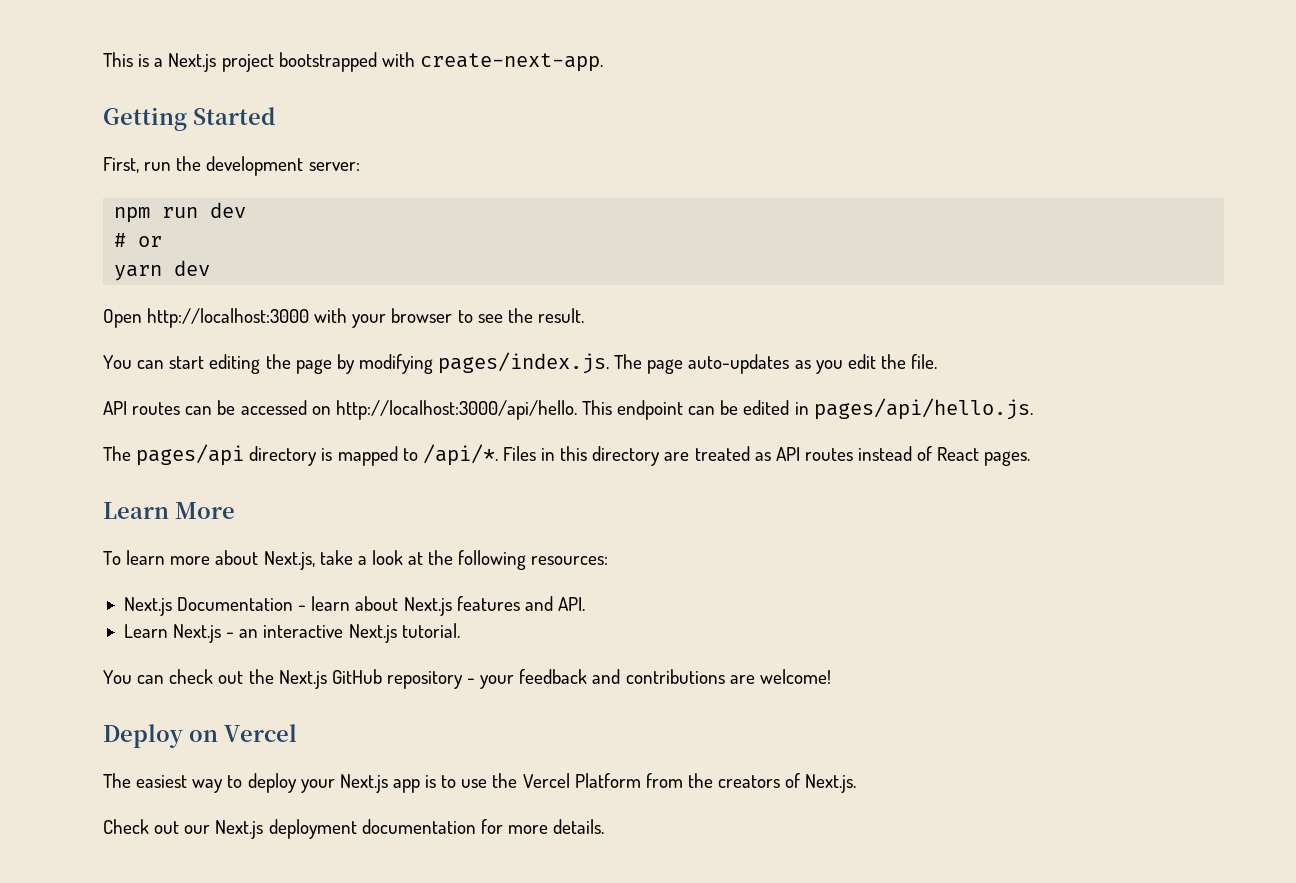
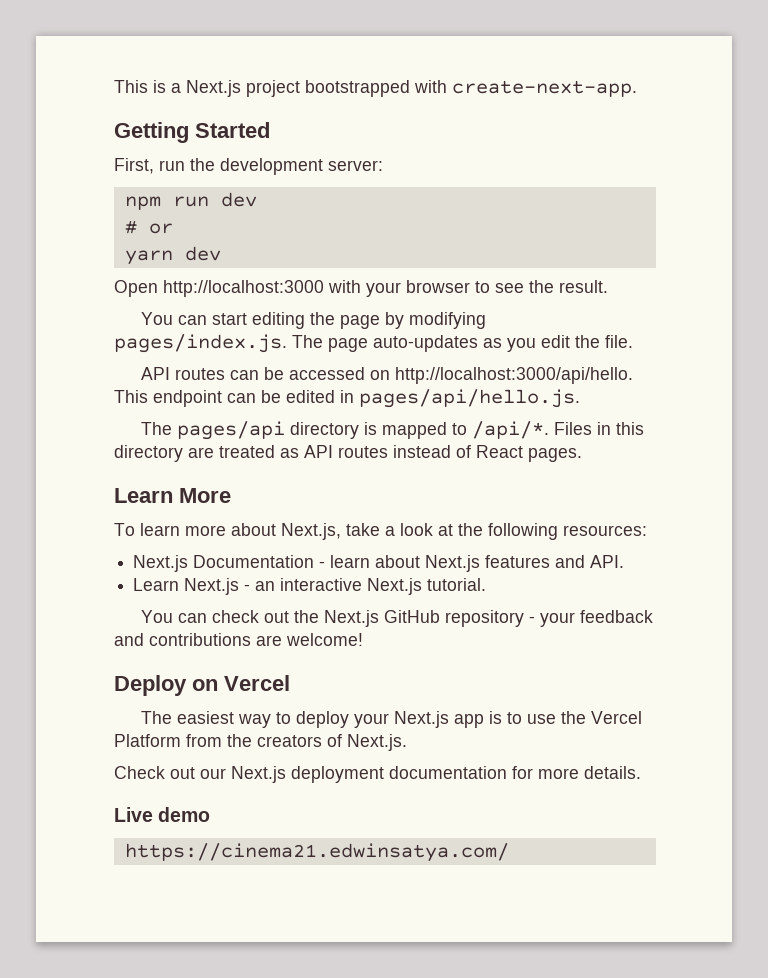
(605, 826) none -> [114,807,211,822] [124,843,509,862] // Live demo // https://cinema21.edwinsatya.com/

